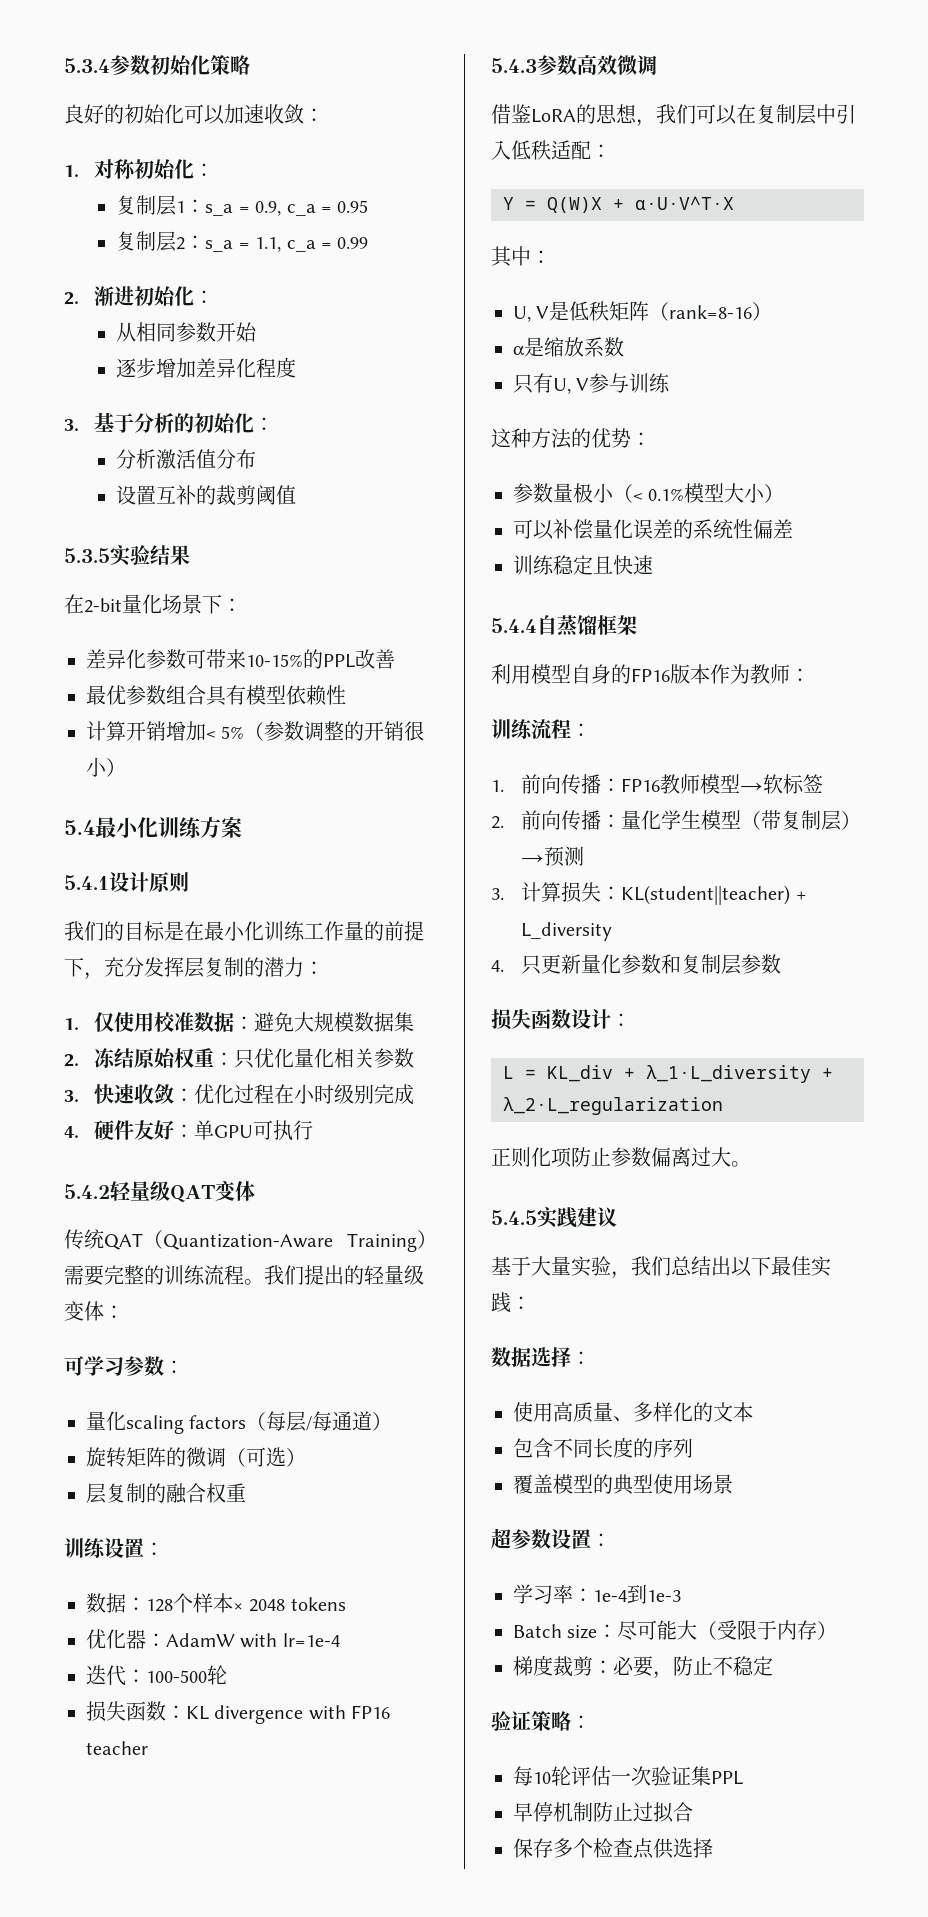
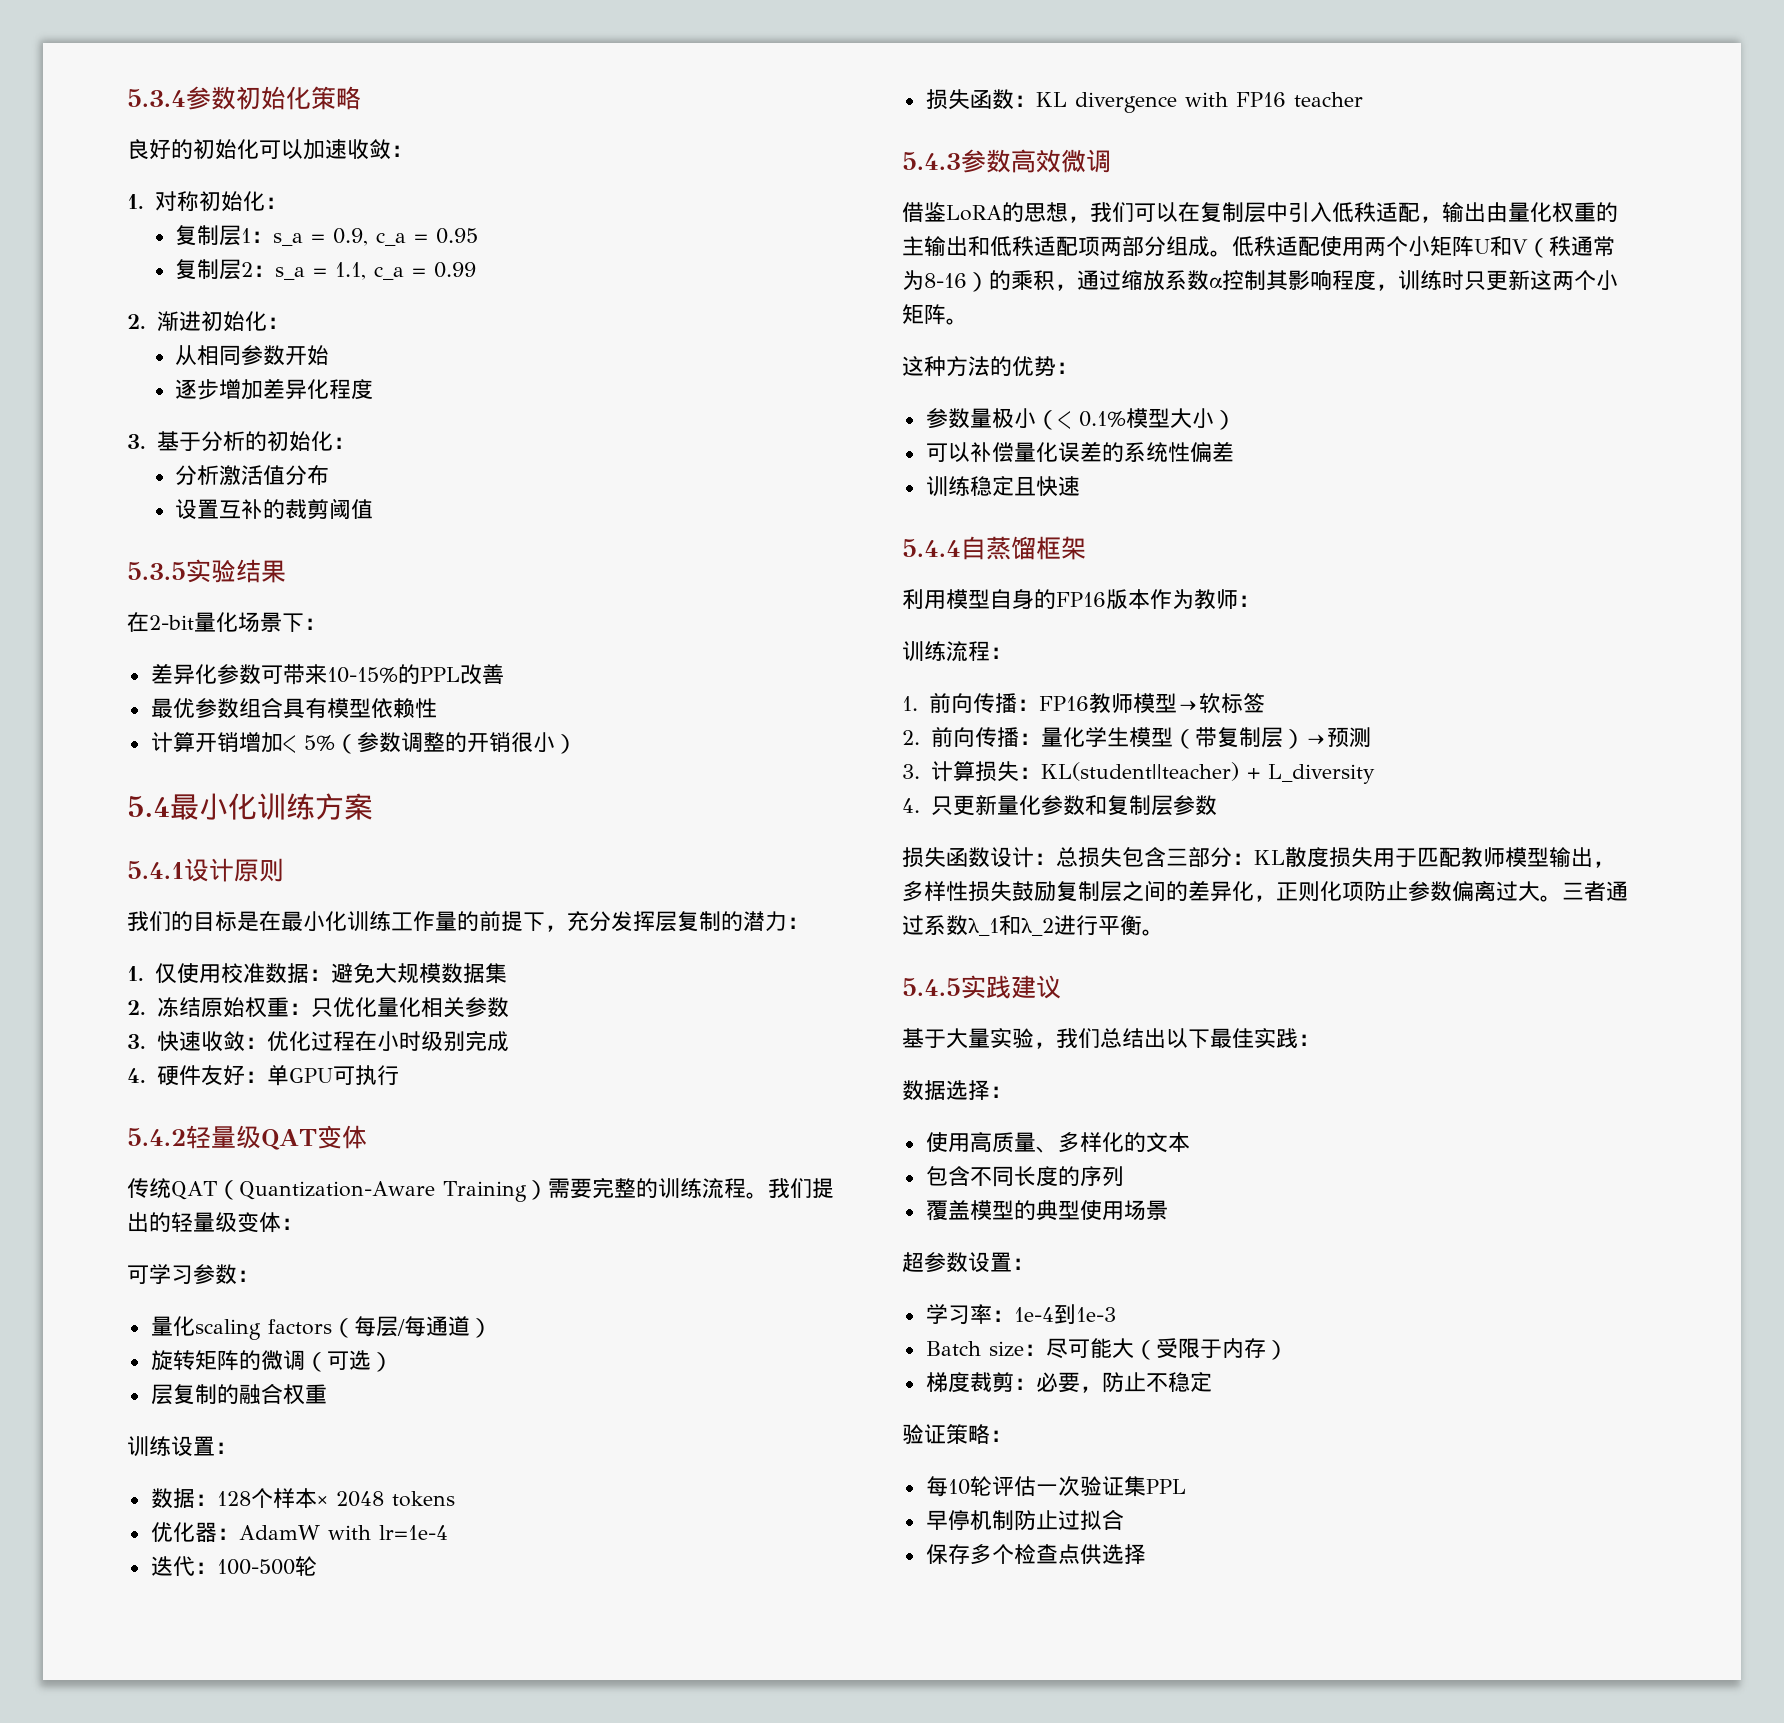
[591,144,611,158] [503,196,734,213] [491,246,551,267] [513,301,773,322] [513,337,624,357] [513,373,671,394] ： // Y = Q(W)X + α·U·V^T·X // 其中： // U, V是低秩矩阵（rank=8-16） // α是缩放系数 // 只有U, V参与训练 -> [1420,202,1618,223] [902,236,1615,258] [902,269,1618,292] [902,304,968,325] ，输出由量化权重的主输出和低秩适配项两部分组成。低秩适配使用两个小矩阵U和V（秩通常为8-16）的乘积，通过缩放系数α控制其影响程度，训练时只更新这两个小矩阵。
[503,1065,833,1083] [503,1097,723,1115] // L = KL_div + λ_1·L_diversity + λ_2·L_regularization // -> [1056,847,1615,868] [902,880,1276,902] 总损失包含三部分：KL散度损失用于匹配教师模型输出，多样性损失鼓励复制层之间的差异化，
(751, 1164) none -> [1562,881,1628,902] [902,915,1164,936] 三者通过系数λ_1和λ_2进行平衡。

